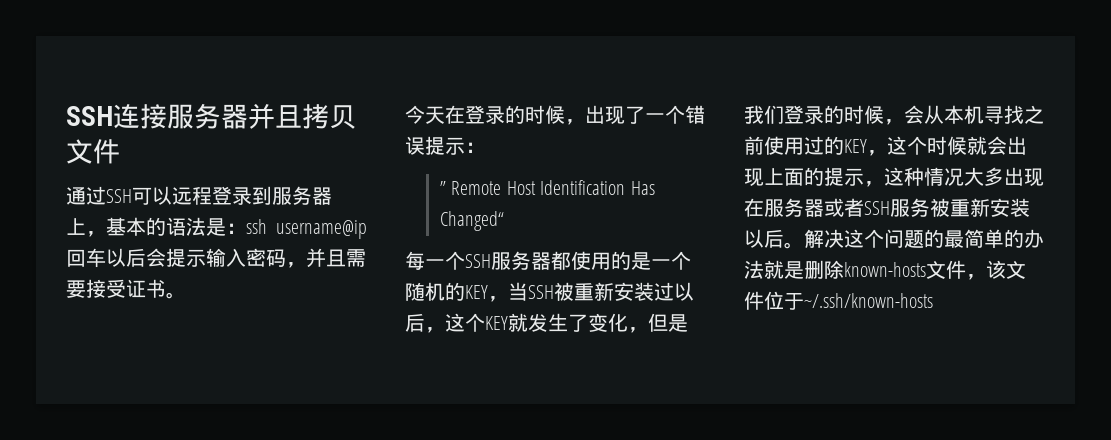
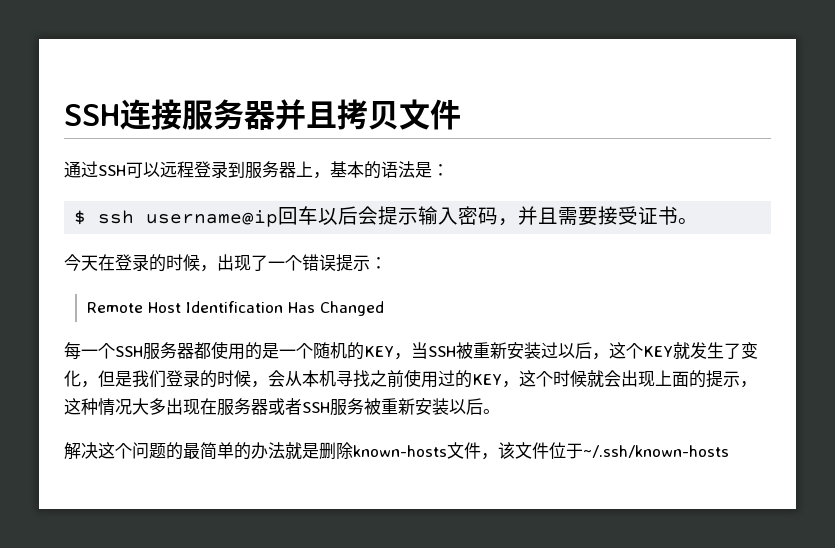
(246, 228) none -> [74,210,87,225] // $
[440,181,447,195] ” -> (387, 263) none
[440,211,505,231] Changed“ -> [319,301,384,316] Changed
(804, 245) none -> (500, 411) //

